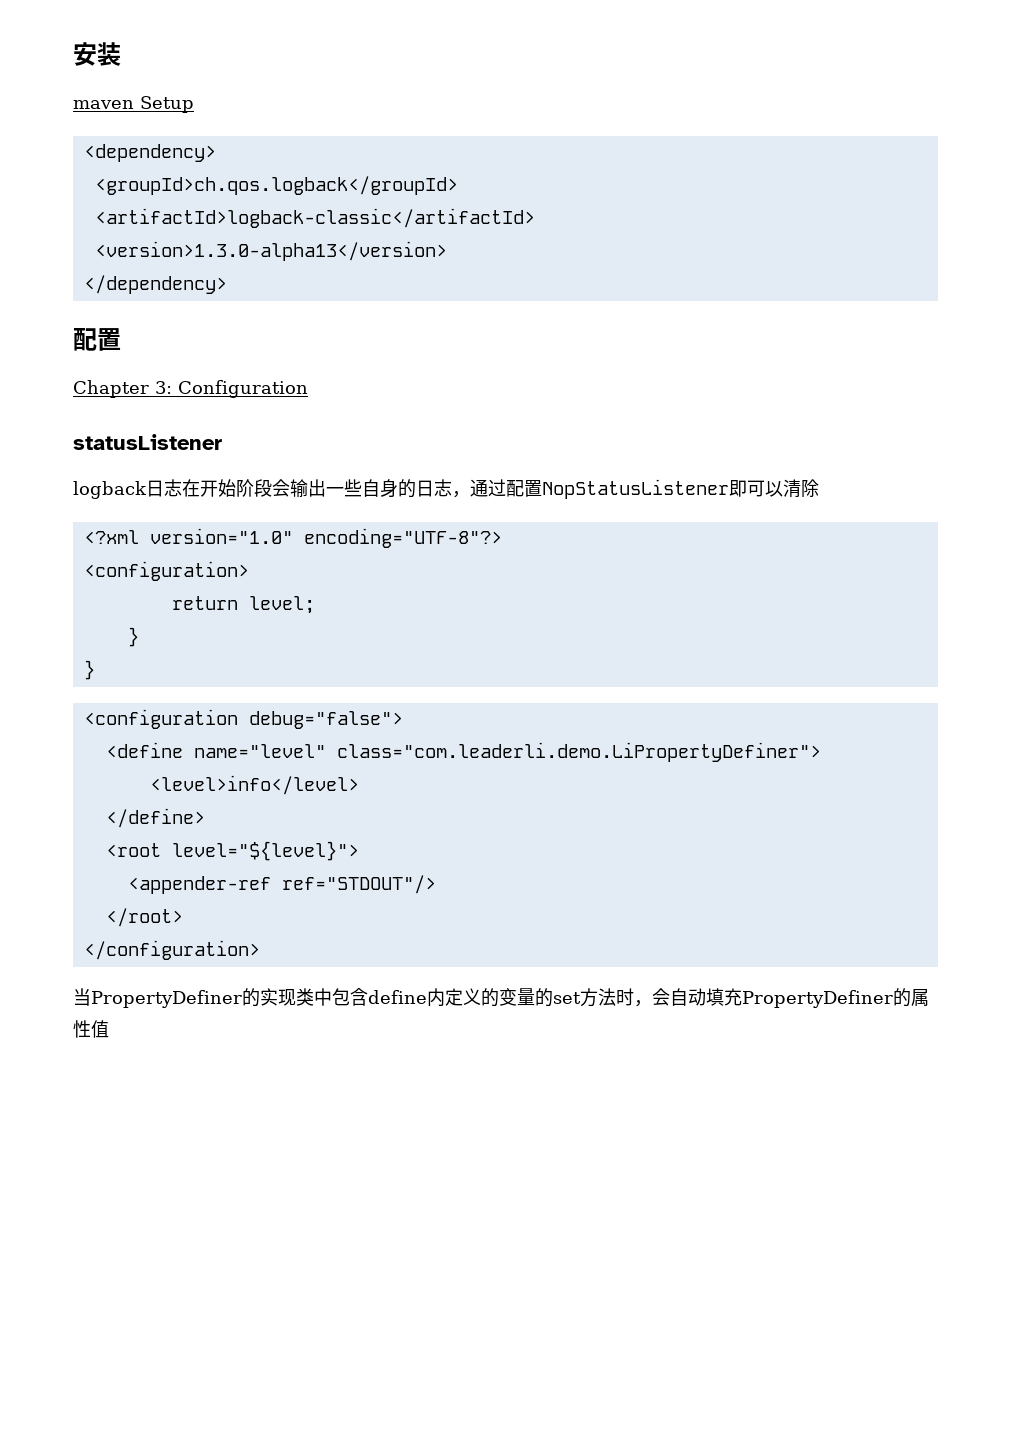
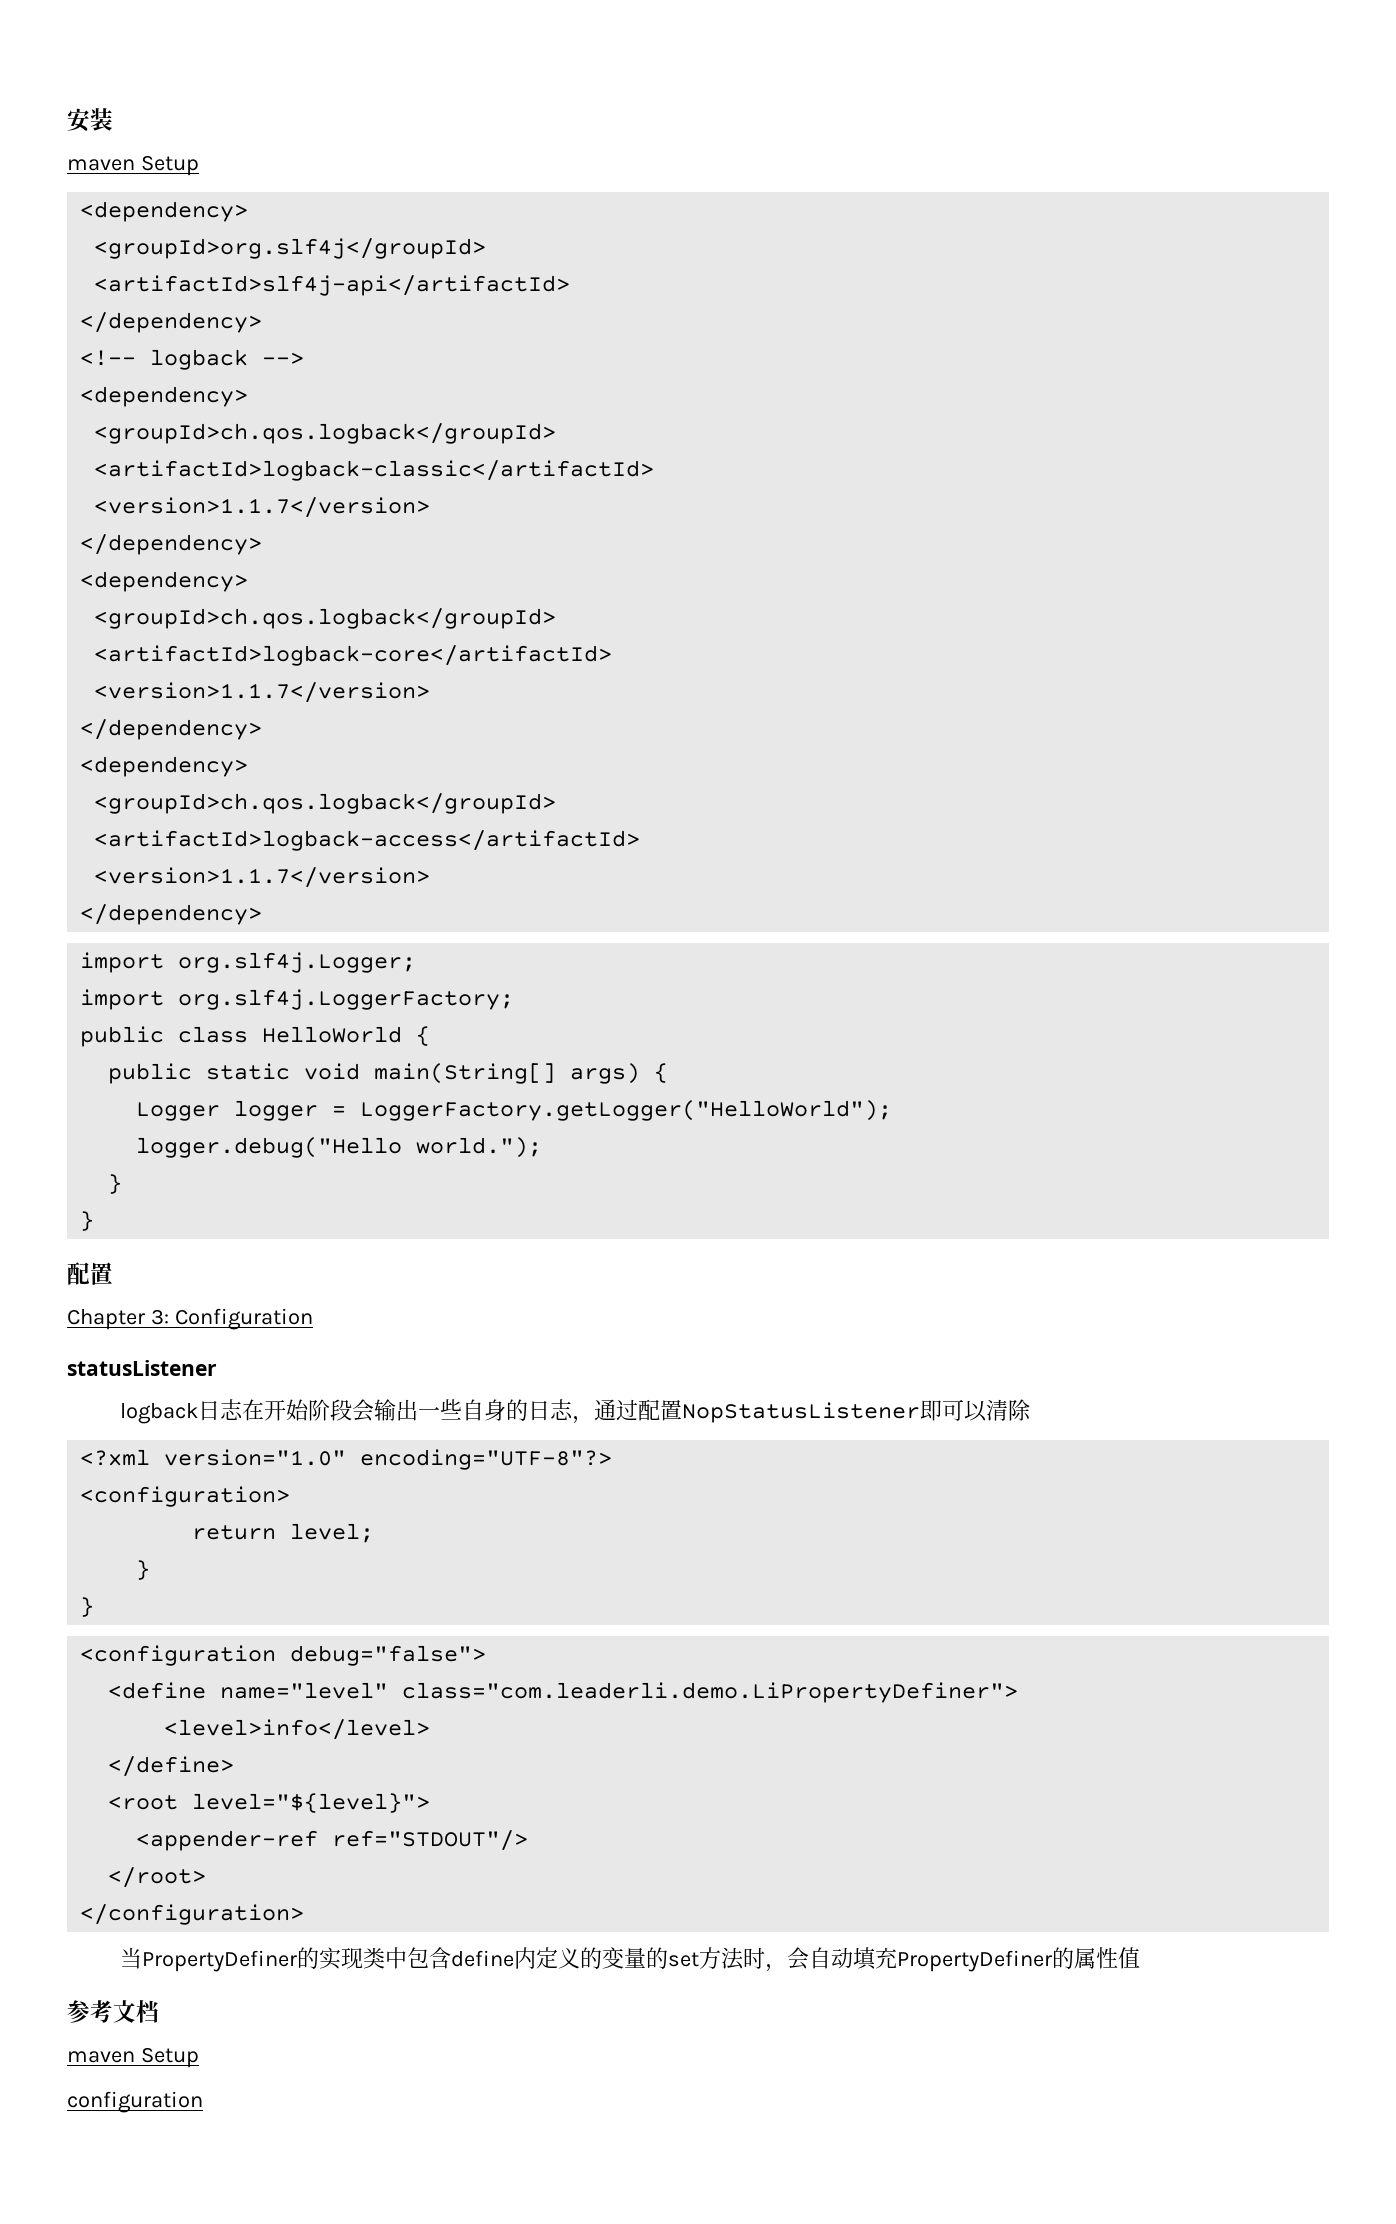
(216, 153) none -> [94,238,487,259] [94,275,571,296] [80,312,263,333] [80,349,305,370] [80,386,249,407] // <groupId>org.slf4j</groupId> // <artifactId>slf4j-api</artifactId> // </dependency> // <!-- logback --> // <dependency>
[94,241,447,261] [83,275,227,294] <version>1.3.0-alpha13</version> // </dependency> -> [94,497,431,518] [80,534,263,555] [80,571,249,592] [94,608,557,629] [94,645,613,666] [94,682,431,703] [80,719,263,740] [80,756,249,777] [94,793,557,814] [94,830,641,851] [94,867,431,888] [80,904,263,925] [80,952,417,973] [80,989,515,1010] [80,1026,431,1047] [108,1063,669,1084] [136,1100,893,1121] [136,1137,543,1158] [108,1174,123,1194] [80,1211,95,1231] <version>1.1.7</version> // </dependency> // <dependency> // <groupId>ch.qos.logback</groupId> // <artifactId>logback-core</artifactId> // <version>1.1.7</version> // </dependency> // <dependency> // <groupId>ch.qos.logback</groupId> // <artifactId>logback-access</artifactId> // <version>1.1.7</version> // </dependency> // import org.slf4j.Logger; // import org.slf4j.LoggerFactory; // public class HelloWorld { // public static void main(String[] args) { // Logger logger = LoggerFactory.getLogger("HelloWorld"); // logger.debug("Hello world."); // } // }
(109, 1029) none -> [67,2000,159,2023] [67,2047,199,2068] [67,2091,203,2113] // 参考文档 // maven Setup // configuration

